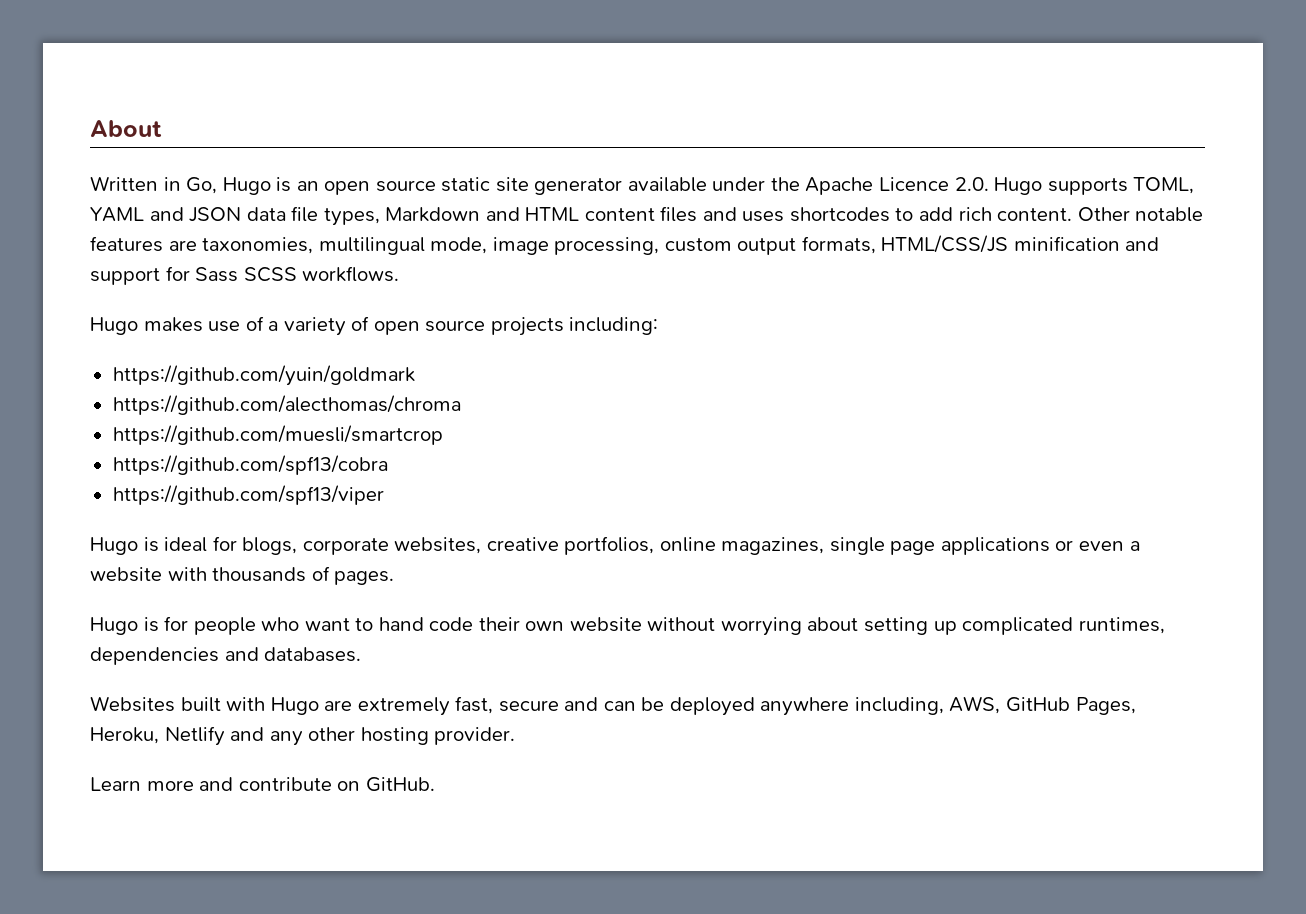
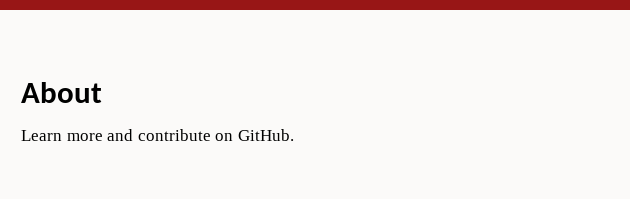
[90,176,1195,195] [90,206,1204,226] [90,235,1160,255] [90,266,400,285] [90,316,659,336] [112,365,415,386] [112,395,461,415] [112,425,443,445] [112,455,388,475] [112,485,384,505] [90,536,1140,555] [90,566,395,585] [90,616,1165,636] [90,647,362,665] [90,696,1136,716] [90,726,516,746] // Written in Go, Hugo is an open source static site generator available under the Apache Licence 2.0. Hugo supports TOML, YAML and JSON data file types, Markdown and HTML content files and uses shortcodes to add rich content. Other notable features are taxonomies, multilingual mode, image processing, custom output formats, HTML/CSS/JS minification and support for Sass SCSS workflows. // Hugo makes use of a variety of open source projects including: // https://github.com/yuin/goldmark // https://github.com/alecthomas/chroma // https://github.com/muesli/smartcrop // https://github.com/spf13/cobra // https://github.com/spf13/viper // Hugo is ideal for blogs, corporate websites, creative portfolios, online magazines, single page applications or even a website with thousands of pages. // Hugo is for people who want to hand code their own website without worrying about setting up complicated runtimes, dependencies and databases. // Websites built with Hugo are extremely fast, secure and can be deployed anywhere including, AWS, GitHub Pages, Heroku, Netlify and any other hosting provider. -> (102, 92) none

